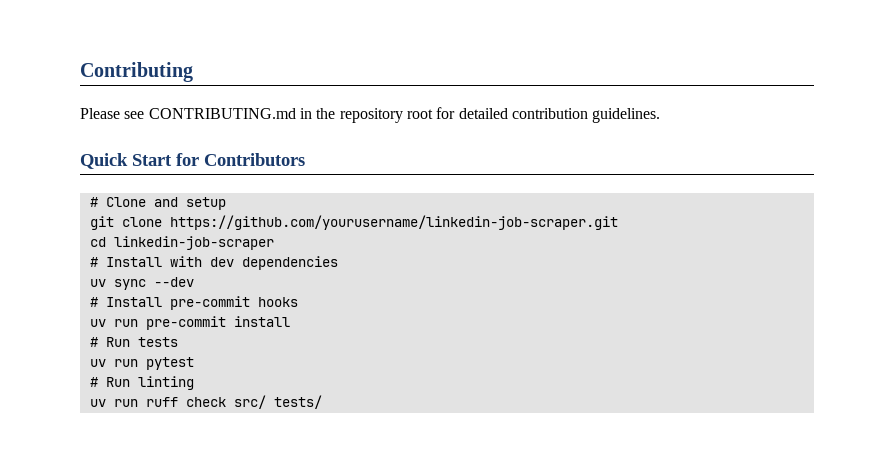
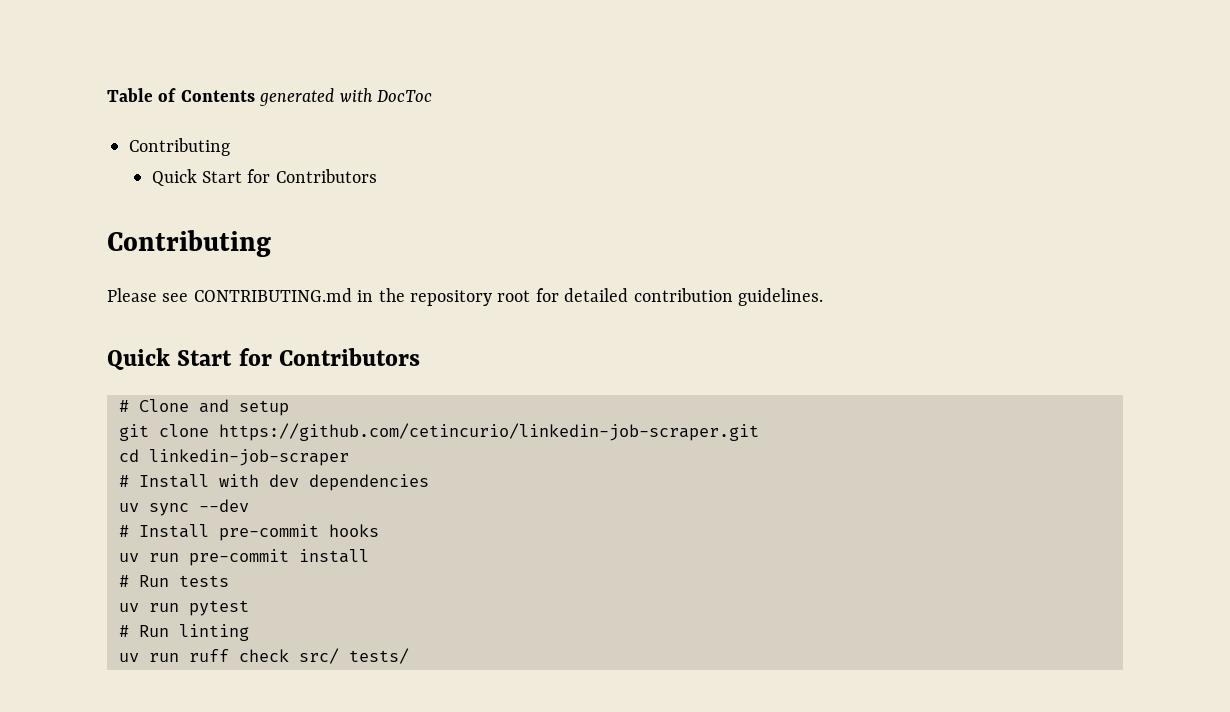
(80, 72) none -> [107,88,432,106] [129,138,230,156] [151,169,377,186] Table of Contents generated with DocToc // Contributing // Quick Start for Contributors //
[169,215,618,230] https://github.com/yourusername/linkedin-job-scraper.git -> [219,423,759,441] https://github.com/cetincurio/linkedin-job-scraper.git

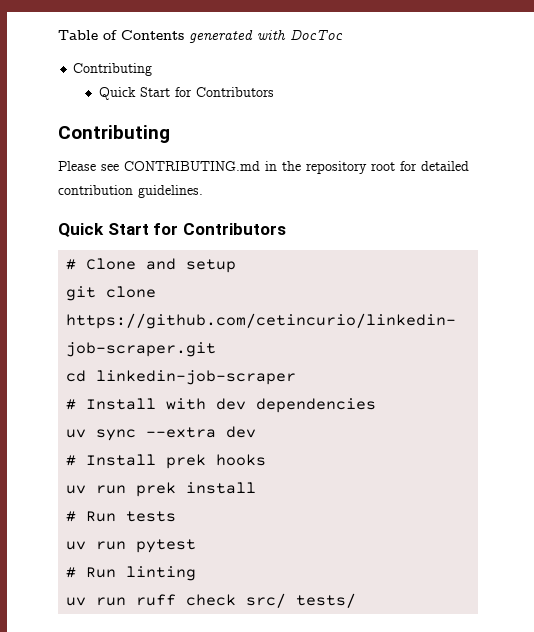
[199,499,249,512] [119,524,319,541] --dev // # Install pre-commit -> [146,426,257,438] [66,454,207,469] --extra dev // # Install prek
[189,549,289,566] pre-commit -> [136,482,177,497] prek

